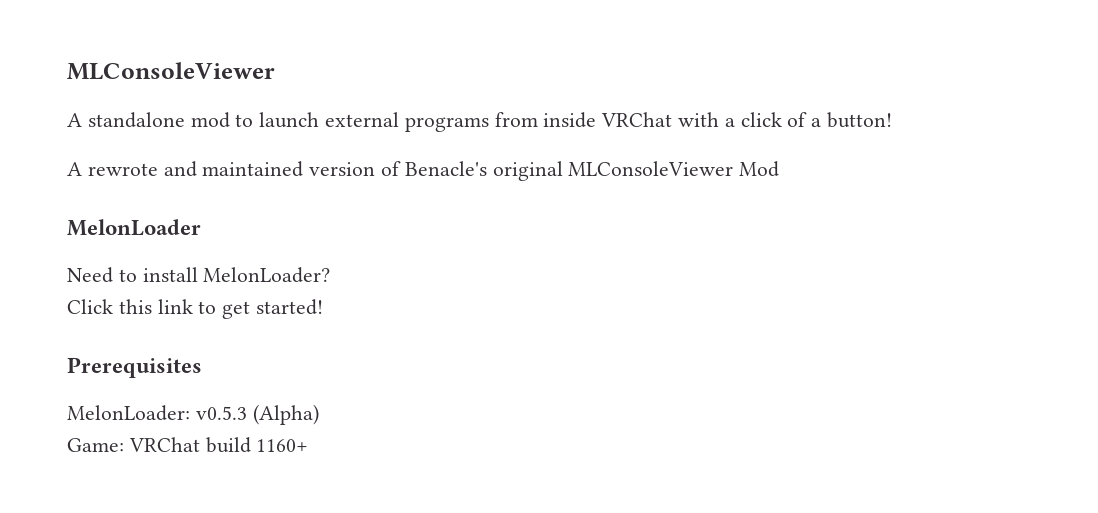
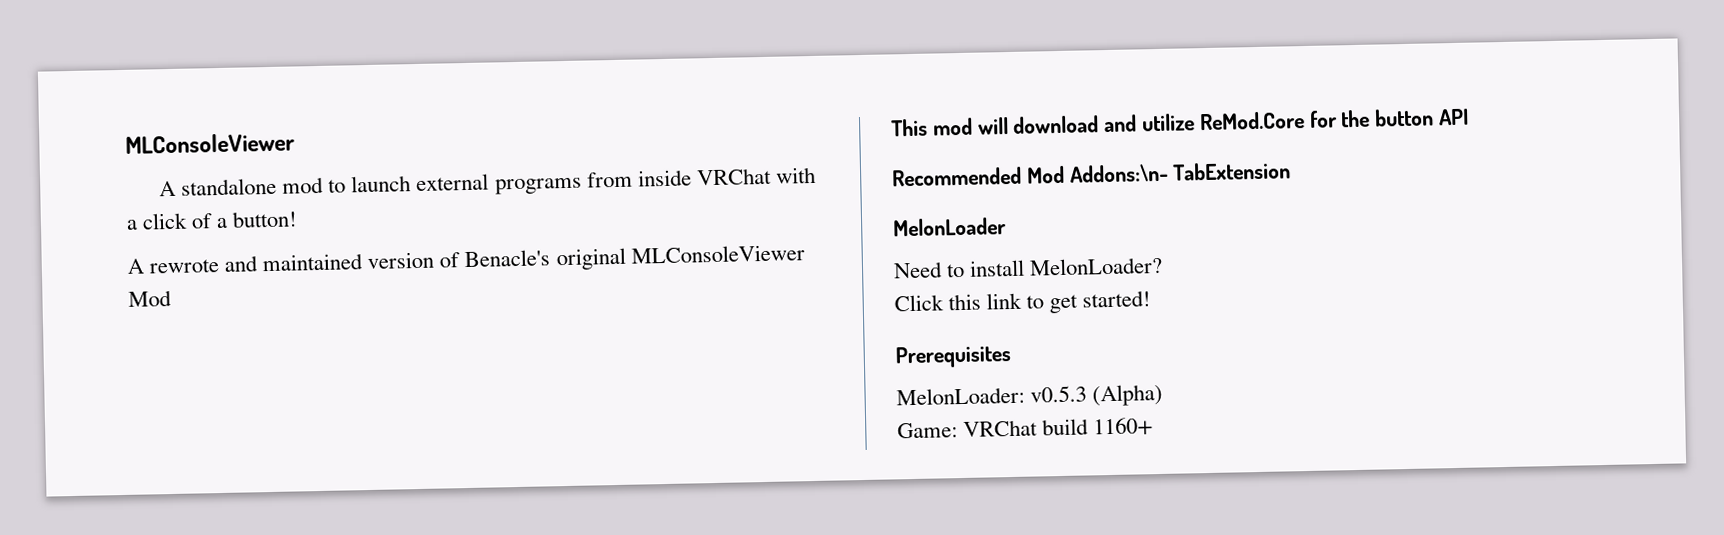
(780, 169) none -> [891,108,1470,137] [892,161,1292,187] // This mod will download and utilize ReMod.Core for the button API // Recommended Mod Addons:\n- TabExtension

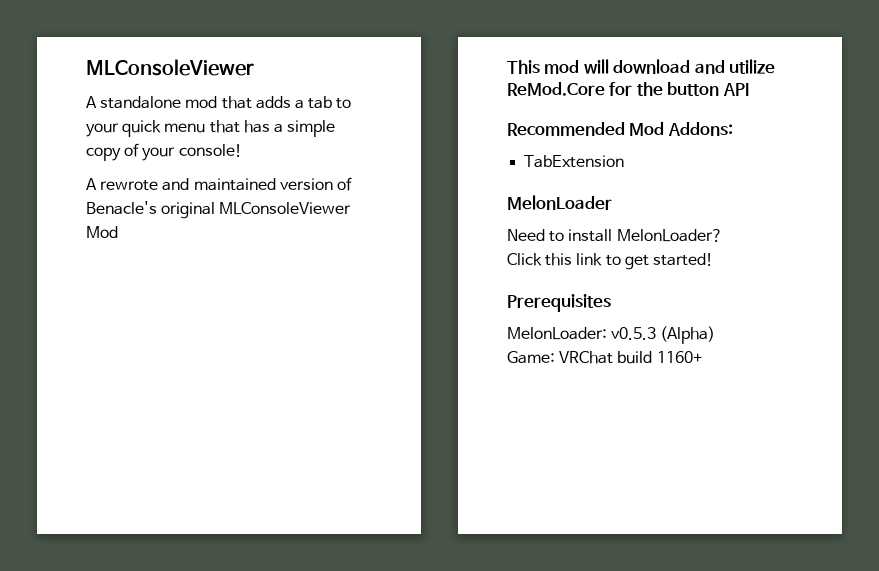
[328,166,816,195] [126,210,299,230] to launch external programs from inside VRChat with a click of a button! -> [221,96,352,109] [86,120,336,137] [86,143,242,161] that adds a tab to your quick menu that has a simple copy of your console!
[1068,163,1169,183] Addons:\n- -> [667,122,733,136] Addons: //

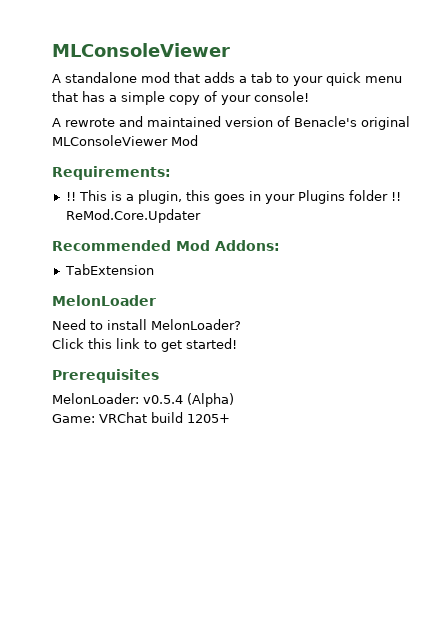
[507,59,776,74] [507,82,749,96] This mod will download and utilize ReMod.Core for the button API -> [52,166,171,180] [65,190,401,204] [65,209,201,223] Requirements: // !! This is a plugin, this goes in your Plugins folder !! ReMod.Core.Updater
[611,327,657,340] v0.5.3 -> [143,395,183,404] v0.5.4
[656,351,702,363] 1160+ -> [187,414,230,423] 1205+

